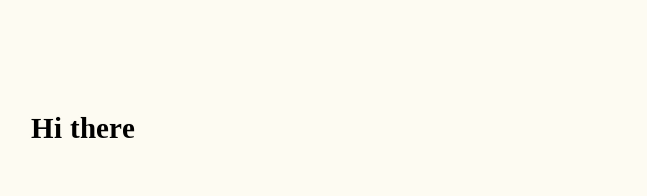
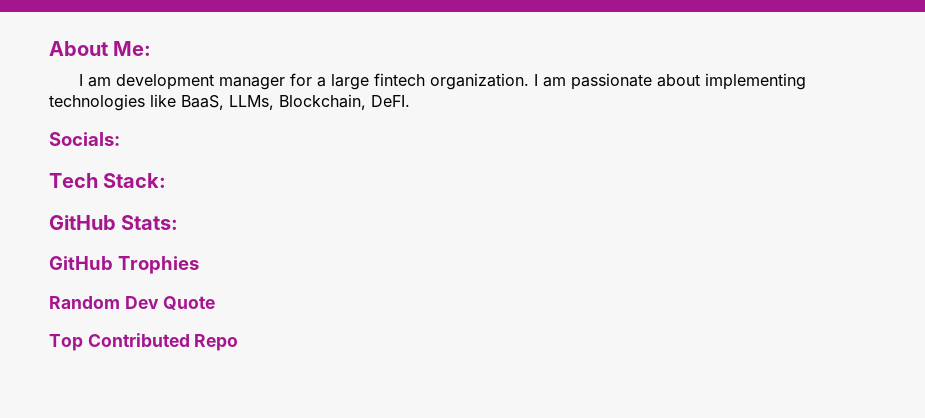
[30,116,135,138] Hi there -> [49,41,152,56] [78,73,806,90] [49,94,410,111] [49,132,120,146] [49,173,167,188] [49,215,179,230] [49,256,199,274] [49,296,216,310] [49,333,239,351] About Me: // I am development manager for a large fintech organization. I am passionate about implementing technologies like BaaS, LLMs, Blockchain, DeFI. // Socials: // Tech Stack: // GitHub Stats: // GitHub Trophies // Random Dev Quote // Top Contributed Repo

